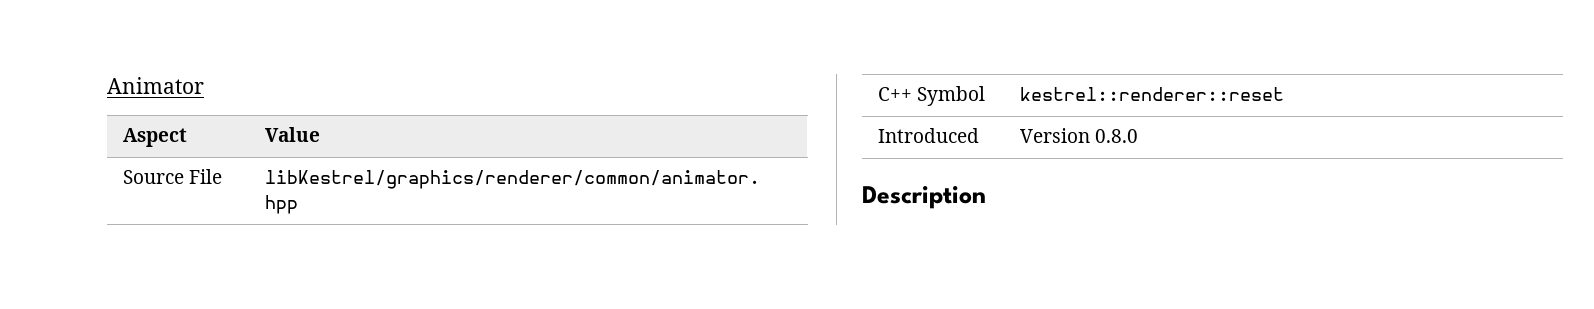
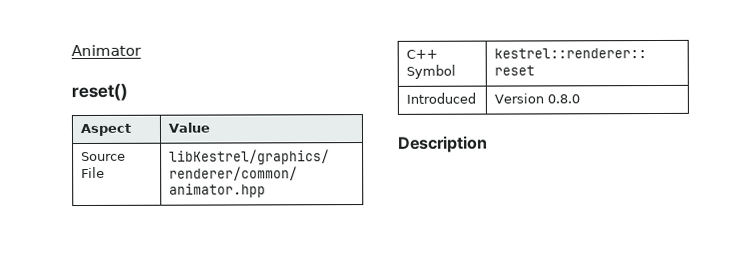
(204, 85) none -> [71,83,128,102] // reset()

